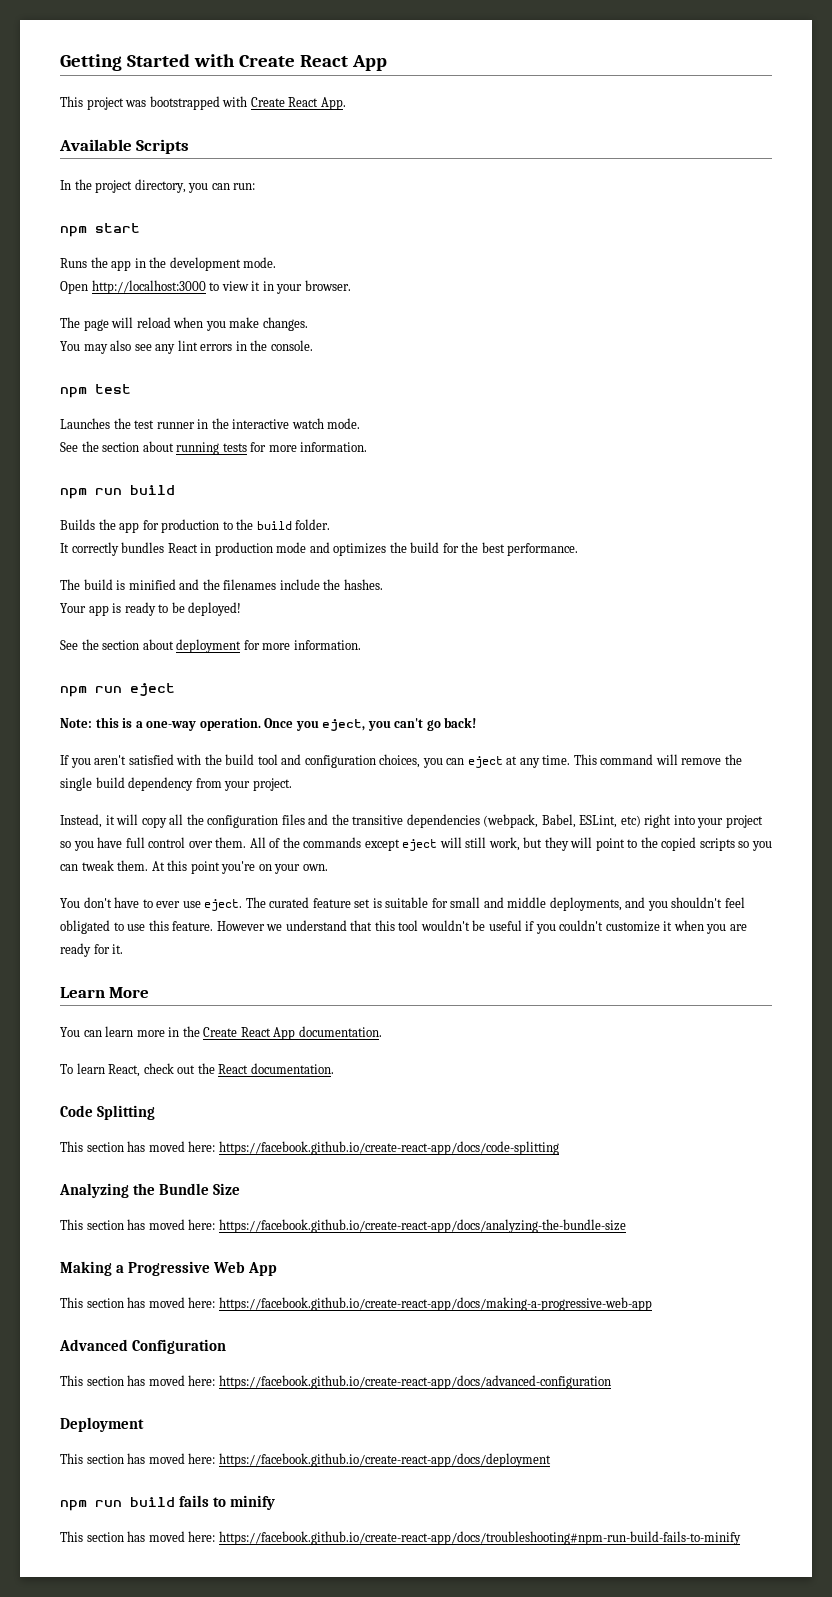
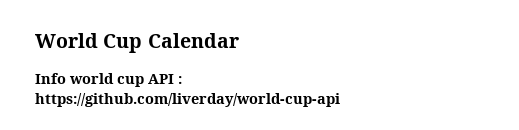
[60,54,387,71] [60,96,346,110] [59,139,190,154] [60,179,256,193] [60,223,140,237] [60,257,277,271] [60,280,351,294] [60,317,308,331] [60,340,313,354] [60,384,131,398] [60,418,361,429] [60,441,368,455] [60,485,175,499] [60,519,331,533] [60,542,579,556] [60,579,383,590] [60,602,242,616] [60,639,361,653] [60,683,175,697] [60,717,477,731] [60,754,742,768] [60,777,292,791] [60,814,763,828] [60,837,772,851] [60,860,328,874] [60,897,745,911] [60,920,747,934] [60,943,124,957] [60,987,150,998] [60,1026,382,1040] [60,1063,334,1077] [60,1105,155,1120] [60,1141,559,1155] [59,1183,240,1198] [60,1219,626,1233] [60,1261,277,1276] [60,1297,652,1311] [59,1339,226,1354] [60,1375,611,1389] [60,1417,144,1432] [60,1453,551,1467] [60,1495,275,1511] [60,1531,741,1545] Getting Started with Create React App // This project was bootstrapped with Create React App. // Available Scripts // In the project directory, you can run: // npm start // Runs the app in the development mode. // Open http://localhost:3000 to view it in your browser. // The page will reload when you make changes. // You may also see any lint errors in the console. // npm test // Launches the test runner in the interactive watch mode. // See the section about running tests for more information. // npm run build // Builds the app for production to the build folder. // It correctly bundles React in production mode and optimizes the build for the best performance. // The build is minified and the filenames include the hashes. // Your app is ready to be deployed! // See the section about deployment for more information. // npm run eject // Note: this is a one-way operation. Once you eject, you can't go back! // If you aren't satisfied with the build tool and configuration choices, you can eject at any time. This command will remove the single build dependency from your project. // Instead, it will copy all the configuration files and the transitive dependencies (webpack, Babel, ESLint, etc) right into your project so you have full control over them. All of the commands except eject will still work, but they will point to the copied scripts so you can tweak them. At this point you're on your own. // You don't have to ever use eject. The curated feature set is suitable for small and middle deployments, and you shouldn't feel obligated to use this feature. However we understand that this tool wouldn't be useful if you couldn't customize it when you are ready for it. // Learn More // You can learn more in the Create React App documentation. // To learn React, check out the React documentation. // Code Splitting // This section has moved here: https://facebook.github.io/create-react-app/docs/code-splitting // Analyzing the Bundle Size // This section has moved here: https://facebook.github.io/create-react-app/docs/analyzing-the-bundle-size // Making a Progressive Web App // This section has moved here: https://facebook.github.io/create-react-app/docs/making-a-progressive-web-app // Advanced Configuration // This section has moved here: https://facebook.github.io/create-react-app/docs/advanced-configuration // Deployment // This section has moved here: https://facebook.github.io/create-react-app/docs/deployment // npm run build fails to minify // This section has moved here: https://facebook.github.io/create-react-app/docs/troubleshooting#npm-run-build-fails-to-minify -> [35,33,239,53] [35,73,182,87] [35,93,340,107] World Cup Calendar // Info world cup API : https://github.com/liverday/world-cup-api

